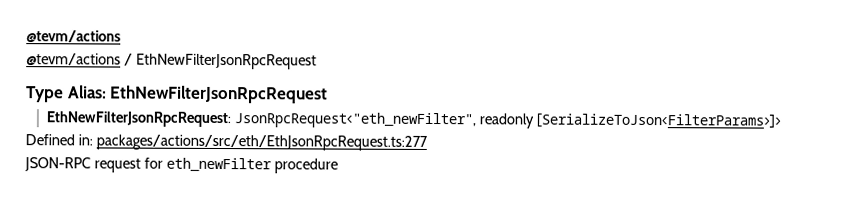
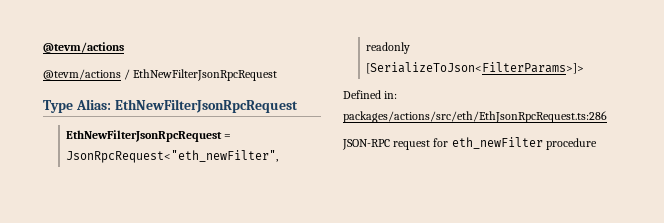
[46,111,232,128] EthNewFilterJsonRpcRequest: -> [65,130,232,142] EthNewFilterJsonRpcRequest =
[95,134,428,151] packages/actions/src/eth/EthJsonRpcRequest.ts:277 -> [343,111,607,123] packages/actions/src/eth/EthJsonRpcRequest.ts:286

